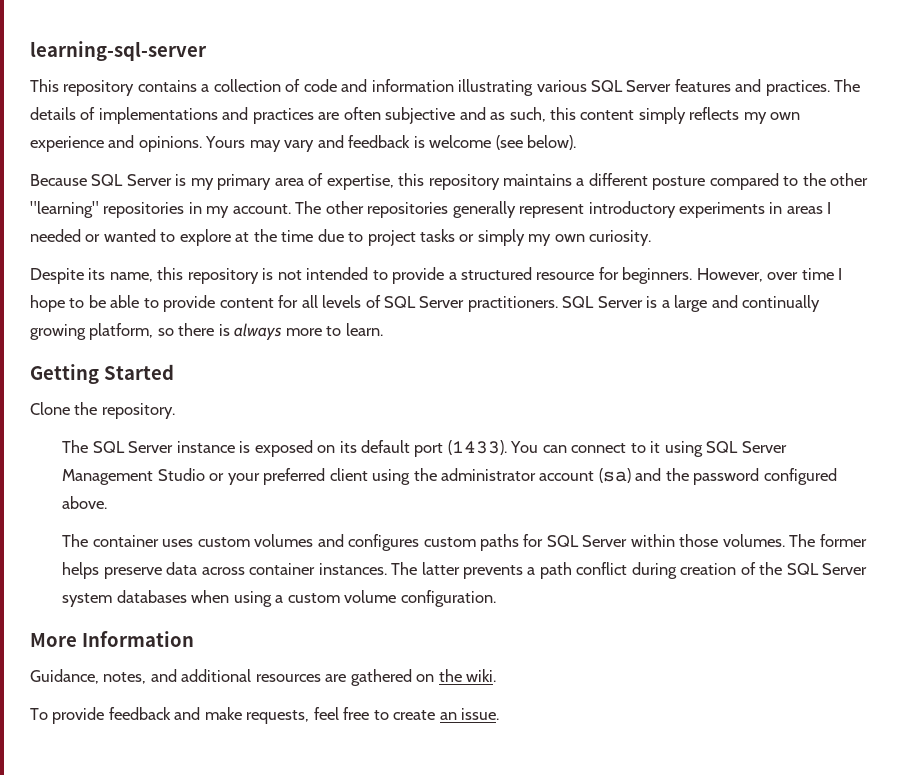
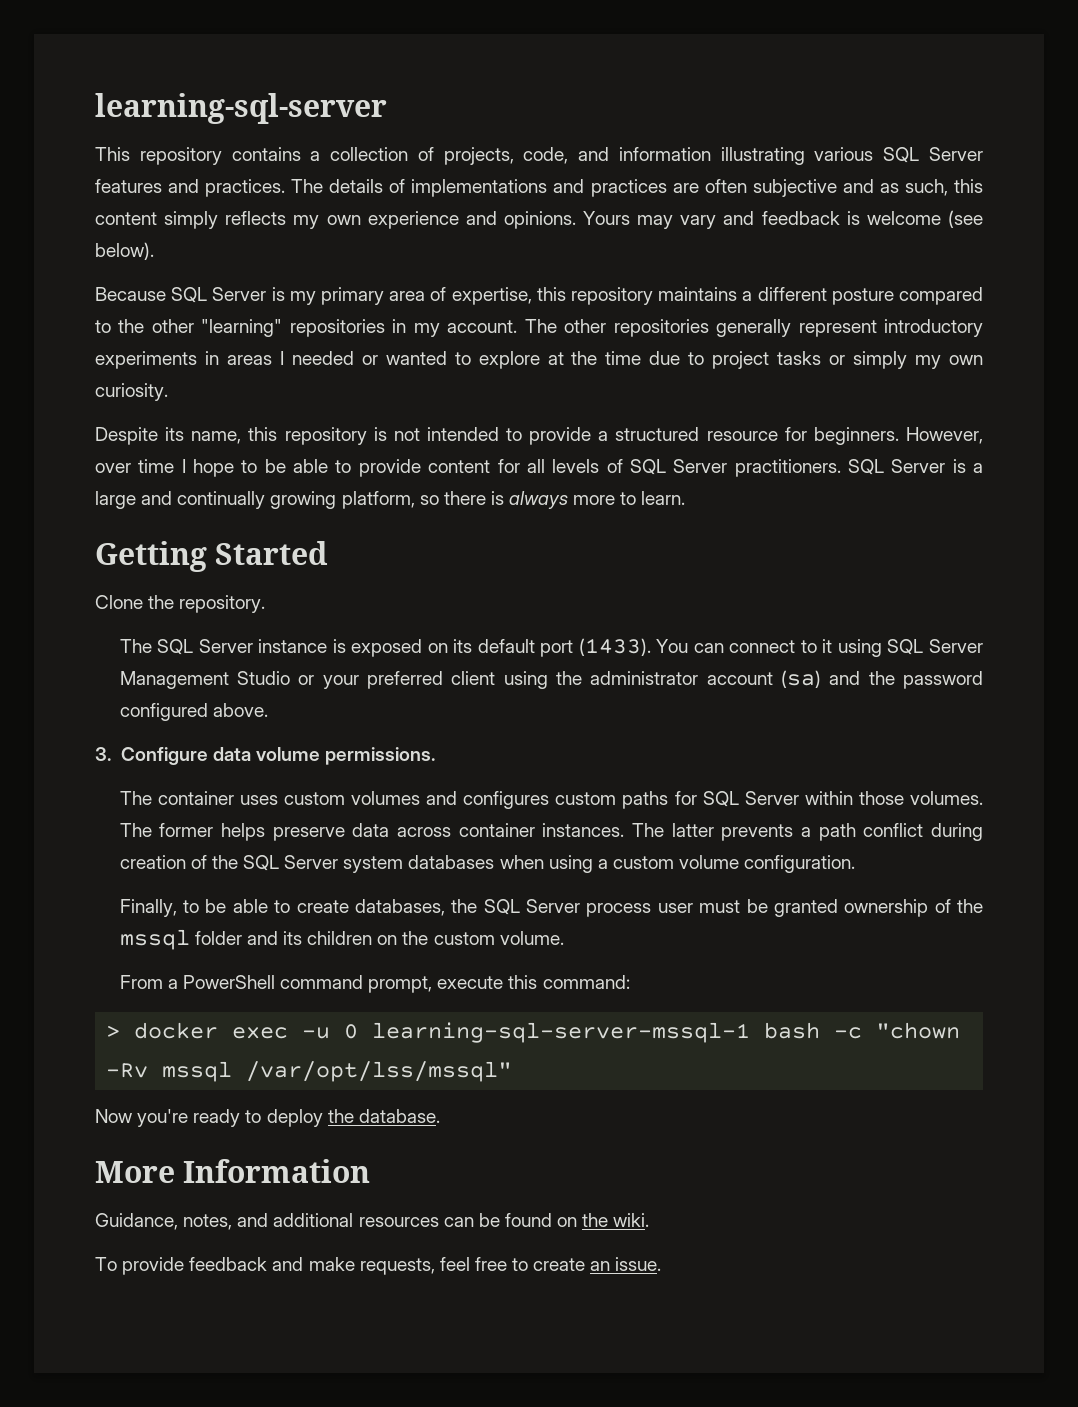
[303,79,337,92] code -> [443,147,569,165] projects, code,
(108, 502) none -> [95,747,435,765] // 3. Configure data volume permissions.
(496, 598) none -> [119,899,984,917] [119,929,564,950] [119,975,630,993] [106,1022,961,1043] [106,1061,513,1082] [95,1109,440,1127] // Finally, to be able to create databases, the SQL Server process user must be granted ownership of the mssql folder and its children on the custom volume. // From a PowerShell command prompt, execute this command: // > docker exec -u 0 learning-sql-server-mssql-1 bash -c "chown -Rv mssql /var/opt/lss/mssql" // Now you're ready to deploy the database.
[325,669,412,686] are gathered -> [443,1213,552,1227] can be found

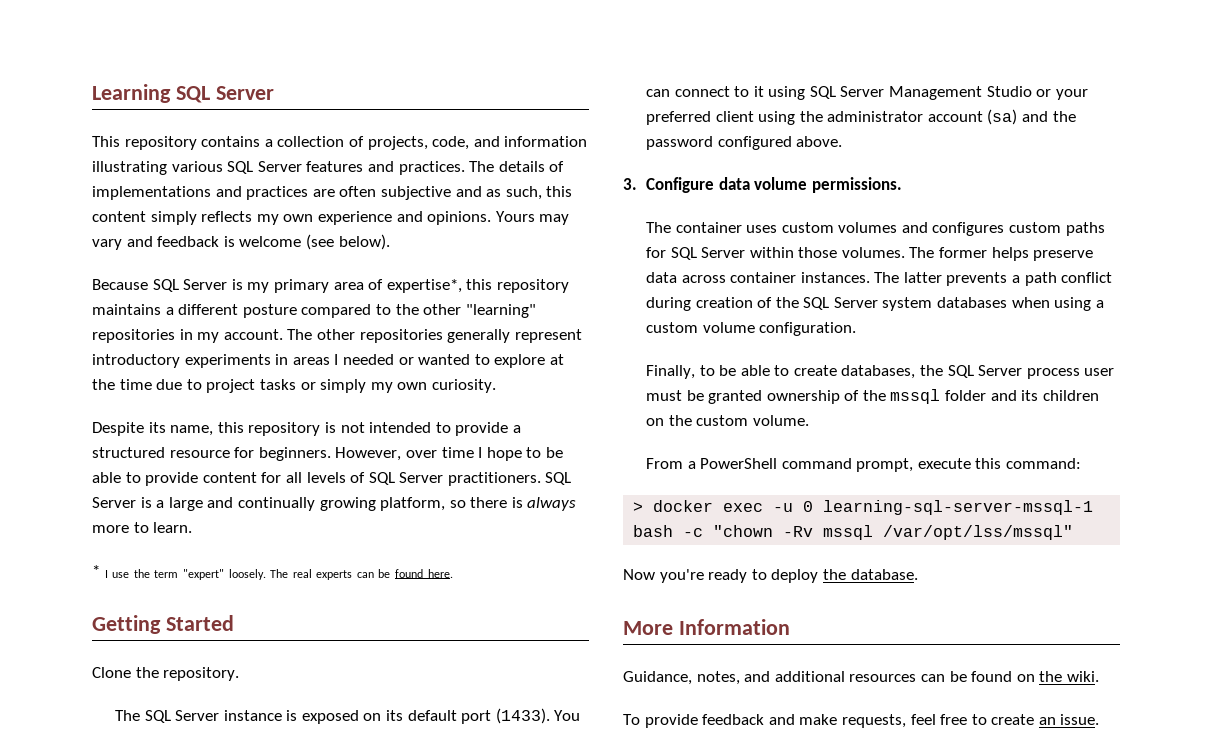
[95,93,387,124] learning-sql-server -> [92,84,274,103] Learning SQL Server
[451,287,532,305] expertise, -> [386,279,462,293] expertise*,
(686, 498) none -> [92,565,453,580] // * I use the term "expert" loosely. The real experts can be found here.

